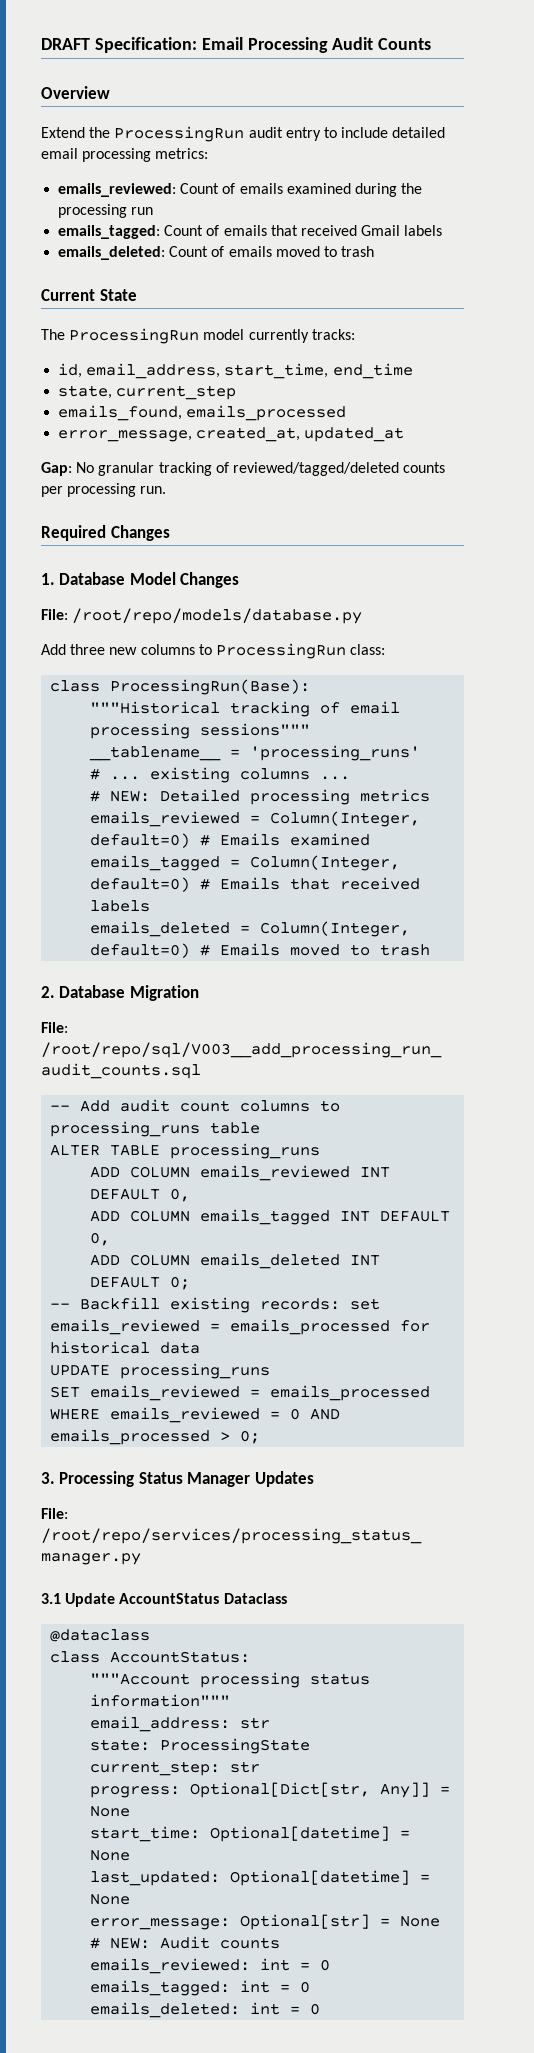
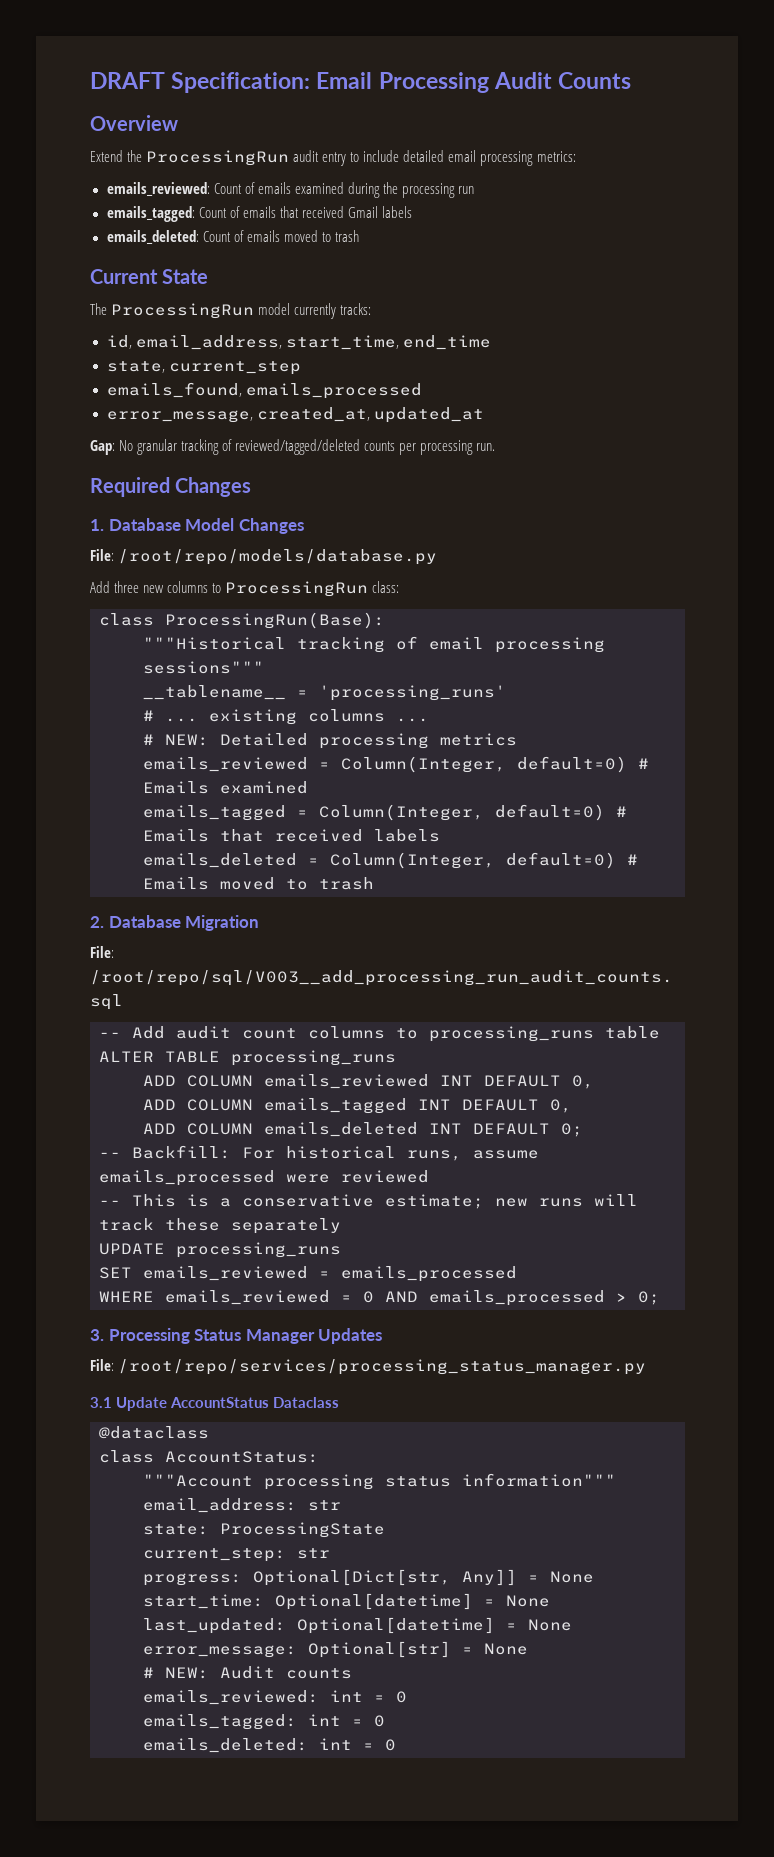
[80,1297,381,1313] [50,1319,431,1335] [50,1341,201,1354] Backfill existing records: set emails_reviewed = emails_processed for historical data -> [132,1145,539,1161] [99,1170,429,1186] [99,1194,638,1209] [99,1218,341,1234] Backfill: For historical runs, assume emails_processed were reviewed // -- This is a conservative estimate; new runs will track these separately

